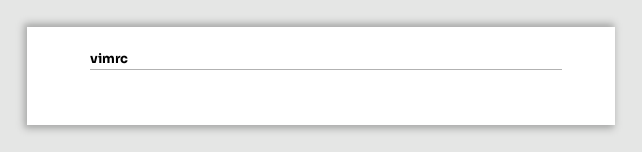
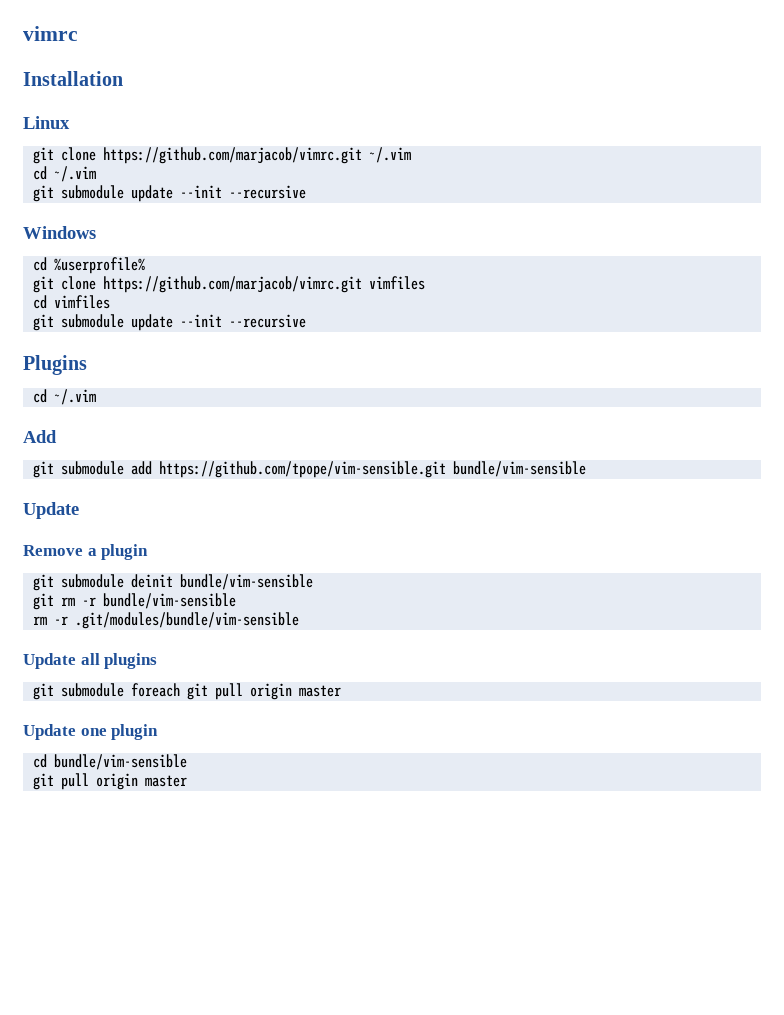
(128, 58) none -> [23,71,123,86] [23,116,70,129] [33,147,412,164] [33,166,97,182] [33,185,307,202] [23,226,96,239] [33,257,146,274] [33,276,426,293] [33,295,111,309] [33,314,307,331] [23,355,87,375] [33,389,97,405] [23,430,57,443] [33,461,587,478] [23,502,79,519] [23,544,149,560] [33,574,314,591] [33,593,237,610] [33,612,300,629] [23,653,158,669] [33,683,342,700] [23,724,159,740] [33,754,188,770] [33,773,188,790] // Installation // Linux // git clone https://github.com/marjacob/vimrc.git ~/.vim // cd ~/.vim // git submodule update --init --recursive // Windows // cd %userprofile% // git clone https://github.com/marjacob/vimrc.git vimfiles // cd vimfiles // git submodule update --init --recursive // Plugins // cd ~/.vim // Add // git submodule add https://github.com/tpope/vim-sensible.git bundle/vim-sensible // Update // Remove a plugin // git submodule deinit bundle/vim-sensible // git rm -r bundle/vim-sensible // rm -r .git/modules/bundle/vim-sensible // Update all plugins // git submodule foreach git pull origin master // Update one plugin // cd bundle/vim-sensible // git pull origin master

